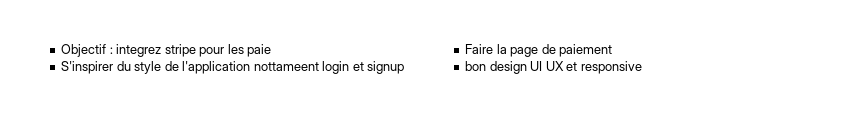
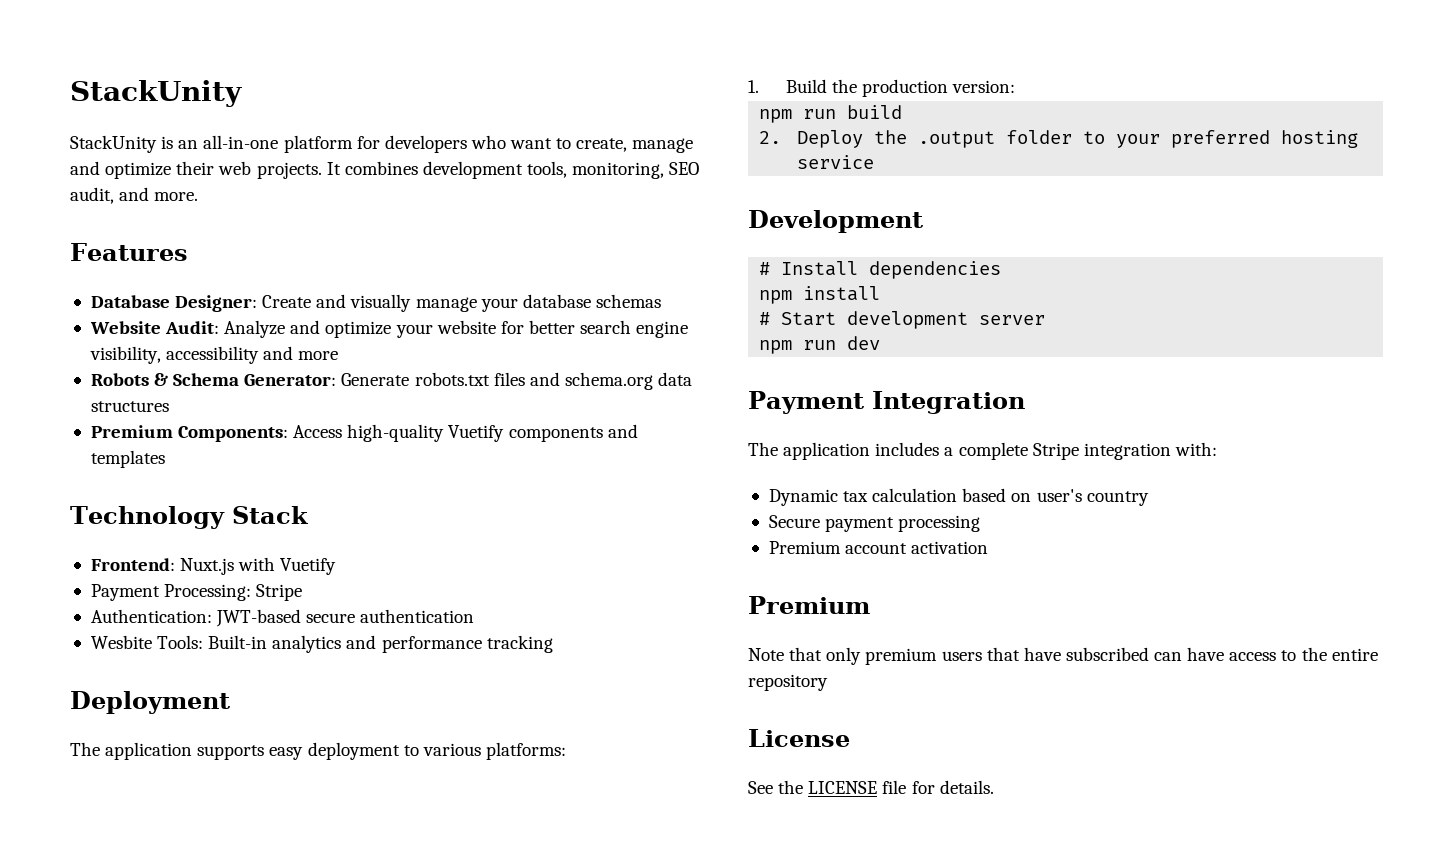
[61,44,272,57] [61,61,405,74] [465,44,613,57] [465,61,642,74] Objectif : integrez stripe pour les paie // S'inspirer du style de l'application nottameent login et signup // Faire la page de paiement // bon design UI UX et responsive -> [70,80,242,107] [70,135,694,153] [70,161,700,179] [70,187,199,204] [70,243,188,261] [90,294,661,312] [89,320,689,338] [89,346,339,364] [90,372,693,390] [90,401,169,412] [90,424,638,442] [90,450,165,468] [70,506,309,529] [90,557,337,575] [90,584,303,601] [90,609,475,627] [90,635,553,653] [70,691,230,714] [70,742,566,760] [748,79,1016,97] [759,105,903,123] [759,130,1359,148] [797,155,875,169] [748,210,923,233] [759,261,1002,279] [759,286,881,304] [759,311,1046,329] [759,336,881,354] [748,391,1025,414] [748,442,1217,460] [768,488,1149,506] [768,515,981,532] [768,541,989,554] [748,596,870,614] [748,647,1378,665] [748,674,828,691] [748,729,850,747] [748,780,994,794] StackUnity // StackUnity is an all-in-one platform for developers who want to create, manage and optimize their web projects. It combines development tools, monitoring, SEO audit, and more. // Features // Database Designer: Create and visually manage your database schemas // Website Audit: Analyze and optimize your website for better search engine visibility, accessibility and more // Robots & Schema Generator: Generate robots.txt files and schema.org data structures // Premium Components: Access high-quality Vuetify components and templates // Technology Stack // Frontend: Nuxt.js with Vuetify // Payment Processing: Stripe // Authentication: JWT-based secure authentication // Wesbite Tools: Built-in analytics and performance tracking // Deployment // The application supports easy deployment to various platforms: // 1. Build the production version: // npm run build // 2. Deploy the .output folder to your preferred hosting service // Development // # Install dependencies // npm install // # Start development server // npm run dev // Payment Integration // The application includes a complete Stripe integration with: // Dynamic tax calculation based on user's country // Secure payment processing // Premium account activation // Premium // Note that only premium users that have subscribed can have access to the entire repository // License // See the LICENSE file for details.

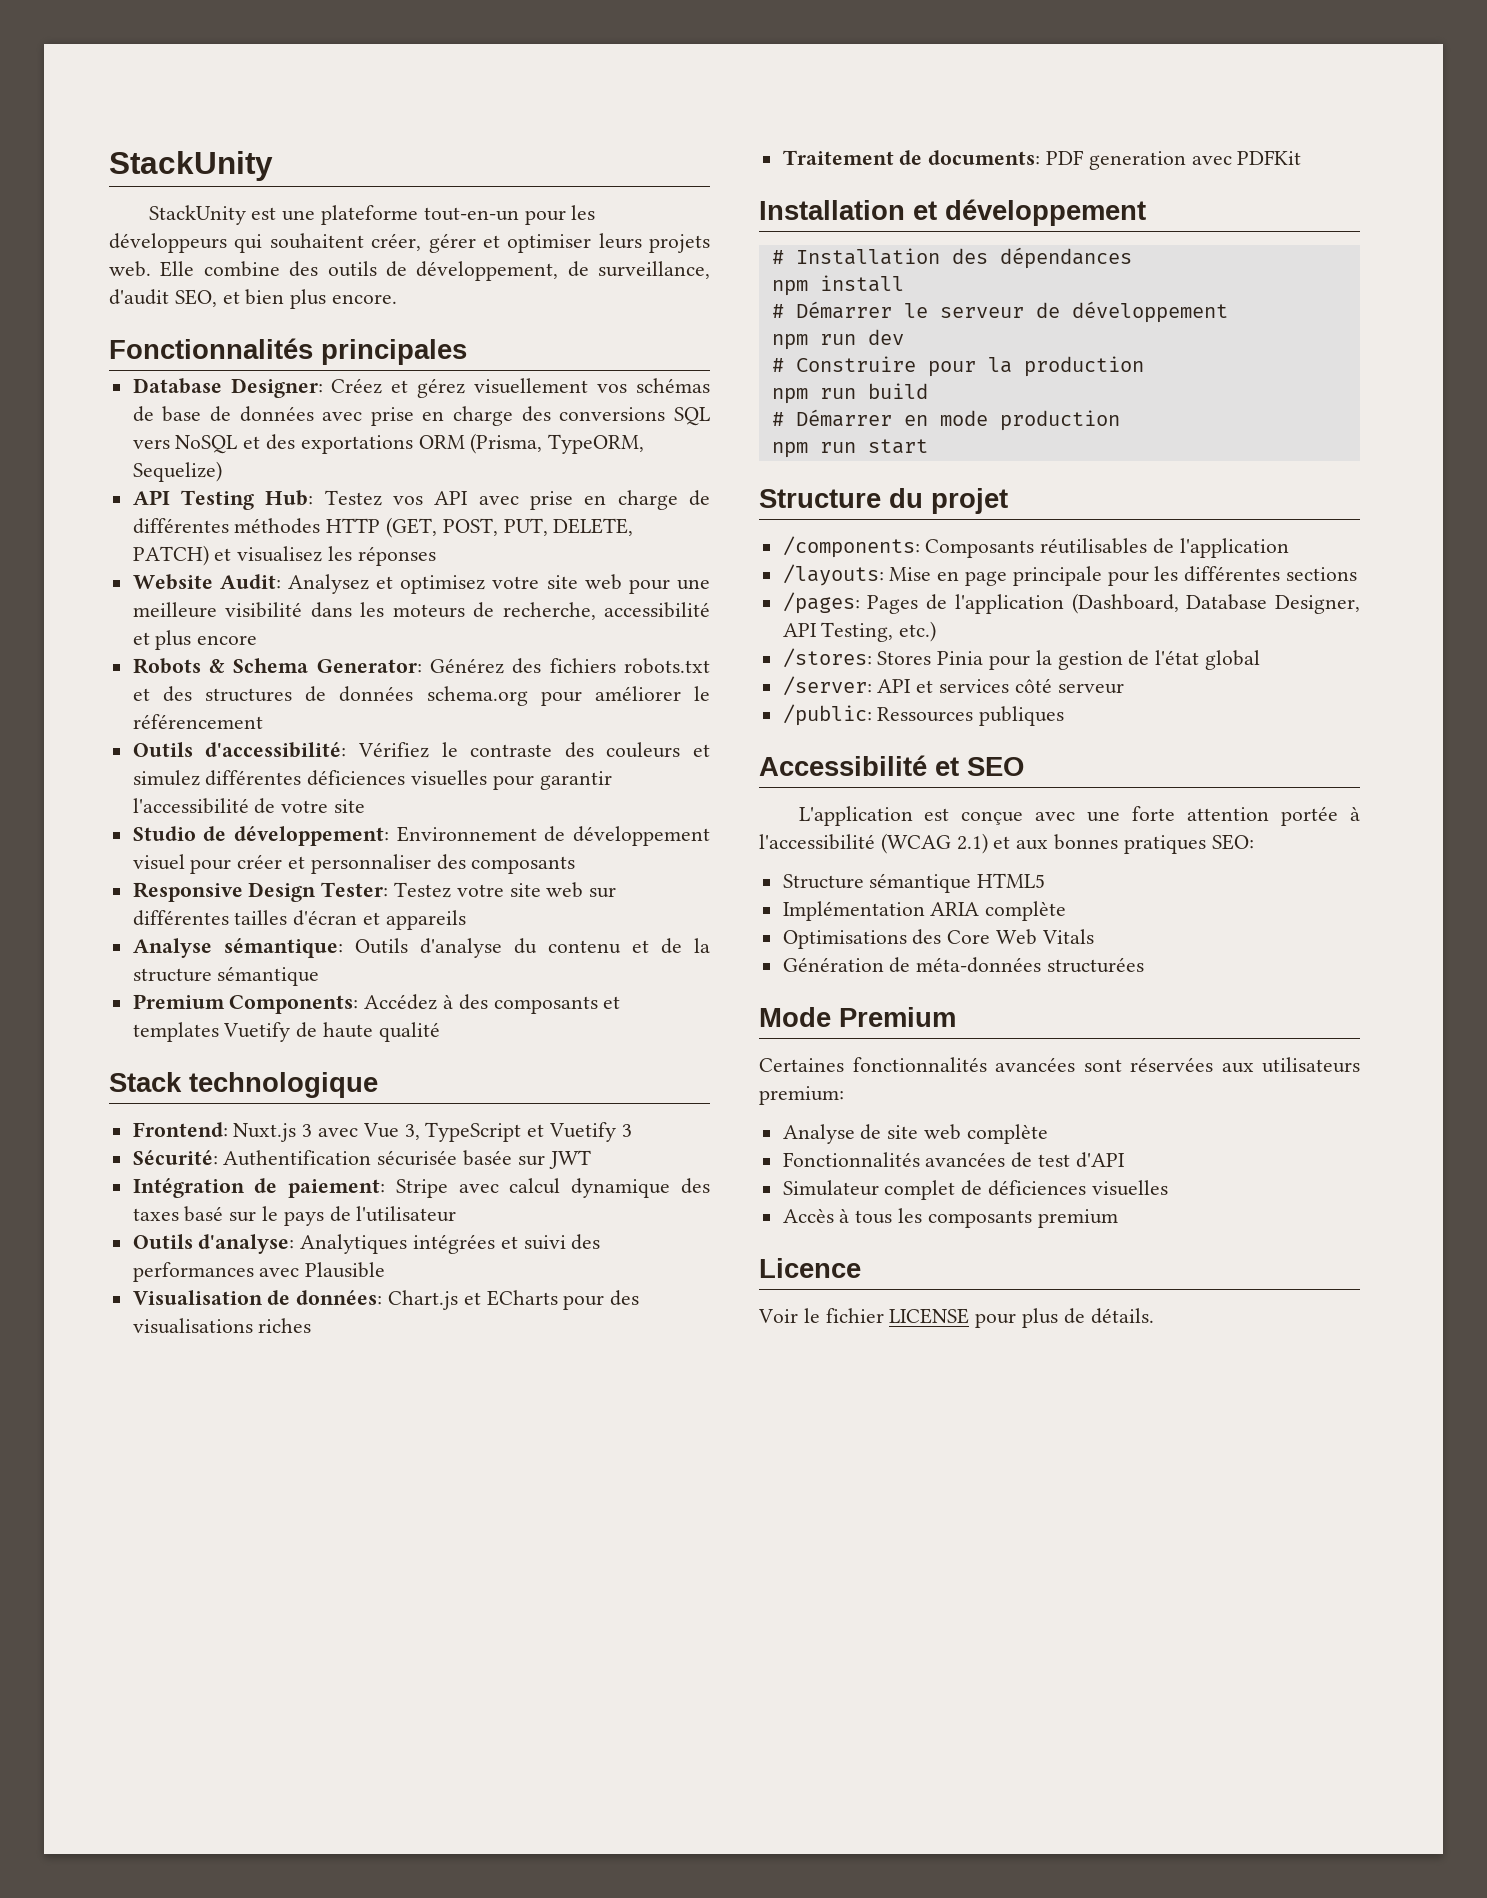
[161,135,694,153] [70,161,700,179] [70,187,199,204] [70,243,188,261] [90,294,661,312] [89,320,689,338] [89,346,339,364] [90,372,693,390] [90,401,169,412] [90,424,638,442] [90,450,165,468] [70,506,225,529] is an all-in-one platform for developers who want to create, manage and optimize their web projects. It combines development tools, monitoring, SEO audit, and more. // Features // Database Designer: Create and visually manage your database schemas // Website Audit: Analyze and optimize your website for better search engine visibility, accessibility and more // Robots & Schema Generator: Generate robots.txt files and schema.org data structures // Premium Components: Access high-quality Vuetify components and templates // Technology -> [251,205,596,225] [109,233,710,253] [109,261,710,281] [109,289,398,309] [109,338,467,365] [132,378,710,398] [132,406,710,426] [132,433,645,454] [132,461,222,482] [132,490,711,510] [132,517,634,538] [132,545,436,566] [132,574,710,594] [132,602,711,620] [132,630,258,650] [132,658,710,674] [132,686,710,706] [132,714,263,729] [132,742,710,758] [132,770,612,790] [132,798,366,814] [132,826,710,846] [132,854,576,874] [132,882,617,902] [132,910,466,930] [132,938,710,958] [132,966,320,986] [132,994,621,1014] [132,1022,440,1042] est une plateforme tout-en-un pour les développeurs qui souhaitent créer, gérer et optimiser leurs projets web. Elle combine des outils de développement, de surveillance, d'audit SEO, et bien plus encore. // Fonctionnalités principales // Database Designer: Créez et gérez visuellement vos schémas de base de données avec prise en charge des conversions SQL vers NoSQL et des exportations ORM (Prisma, TypeORM, Sequelize) // API Testing Hub: Testez vos API avec prise en charge de différentes méthodes HTTP (GET, POST, PUT, DELETE, PATCH) et visualisez les réponses // Website Audit: Analysez et optimisez votre site web pour une meilleure visibilité dans les moteurs de recherche, accessibilité et plus encore // Robots & Schema Generator: Générez des fichiers robots.txt et des structures de données schema.org pour améliorer le référencement // Outils d'accessibilité: Vérifiez le contraste des couleurs et simulez différentes déficiences visuelles pour garantir l'accessibilité de votre site // Studio de développement: Environnement de développement visuel pour créer et personnaliser des composants // Responsive Design Tester: Testez votre site web sur différentes tailles d'écran et appareils // Analyse sémantique: Outils d'analyse du contenu et de la structure sémantique // Premium Components: Accédez à des composants et templates Vuetify de haute qualité //
(309, 515) none -> [189,1072,378,1098] technologique
[238,557,337,575] [90,584,303,601] [90,609,475,627] [90,635,553,653] [70,691,230,714] [70,742,566,760] [748,79,1016,97] with Vuetify // Payment Processing: Stripe // Authentication: JWT-based secure authentication // Wesbite Tools: Built-in analytics and performance tracking // Deployment // The application supports easy deployment to various platforms: // 1. Build the production version: -> [302,1122,632,1142] [132,1150,591,1169] [132,1178,711,1198] [132,1206,457,1226] [132,1234,601,1254] [132,1262,386,1282] [132,1290,640,1310] [132,1318,312,1334] [782,150,1302,170] [759,199,1146,226] [771,247,1132,269] [771,275,904,296] [771,301,1228,323] [771,329,904,350] [771,356,1144,377] 3 avec Vue 3, TypeScript et Vuetify 3 // Sécurité: Authentification sécurisée basée sur JWT // Intégration de paiement: Stripe avec calcul dynamique des taxes basé sur le pays de l'utilisateur // Outils d'analyse: Analytiques intégrées et suivi des performances avec Plausible // Visualisation de données: Chart.js et ECharts pour des visualisations riches // Traitement de documents: PDF generation avec PDFKit // Installation et développement // # Installation des dépendances // npm install // # Démarrer le serveur de développement // npm run dev // # Construire pour la production
[759,130,1359,148] [797,155,875,169] [748,210,923,233] [759,261,1002,279] [759,286,881,304] [759,311,1046,329] [759,336,881,354] [748,391,1025,414] [748,442,1217,460] [768,488,1149,506] [768,515,981,532] [768,541,989,554] [748,596,870,614] [748,647,1378,665] [748,674,828,691] [748,729,850,747] [748,780,994,794] 2. Deploy the .output folder to your preferred hosting service // Development // # Install dependencies // npm install // # Start development server // npm run dev // Payment Integration // The application includes a complete Stripe integration with: // Dynamic tax calculation based on user's country // Secure payment processing // Premium account activation // Premium // Note that only premium users that have subscribed can have access to the entire repository // License // See the LICENSE file for details. -> [771,409,1120,431] [771,439,928,458] [759,488,1008,514] [782,536,1289,558] [782,564,1358,586] [782,592,1360,614] [782,621,937,642] [782,648,1261,670] [782,676,1124,696] [782,704,1065,726] [759,755,1024,776] [798,806,1360,826] [759,833,1254,854] [782,873,1046,893] [782,901,1067,921] [782,929,1094,949] [782,957,1145,973] [759,1007,956,1027] [759,1057,1360,1073] [759,1086,844,1105] [782,1124,1048,1144] [782,1152,1125,1168] [782,1180,1168,1200] [782,1208,1118,1228] [759,1258,861,1278] [758,1308,1154,1328] # Démarrer en mode production // npm run start // Structure du projet // /components: Composants réutilisables de l'application // /layouts: Mise en page principale pour les différentes sections // /pages: Pages de l'application (Dashboard, Database Designer, API Testing, etc.) // /stores: Stores Pinia pour la gestion de l'état global // /server: API et services côté serveur // /public: Ressources publiques // Accessibilité et SEO // L'application est conçue avec une forte attention portée à l'accessibilité (WCAG 2.1) et aux bonnes pratiques SEO: // Structure sémantique HTML5 // Implémentation ARIA complète // Optimisations des Core Web Vitals // Génération de méta-données structurées // Mode Premium // Certaines fonctionnalités avancées sont réservées aux utilisateurs premium: // Analyse de site web complète // Fonctionnalités avancées de test d'API // Simulateur complet de déficiences visuelles // Accès à tous les composants premium // Licence // Voir le fichier LICENSE pour plus de détails.

